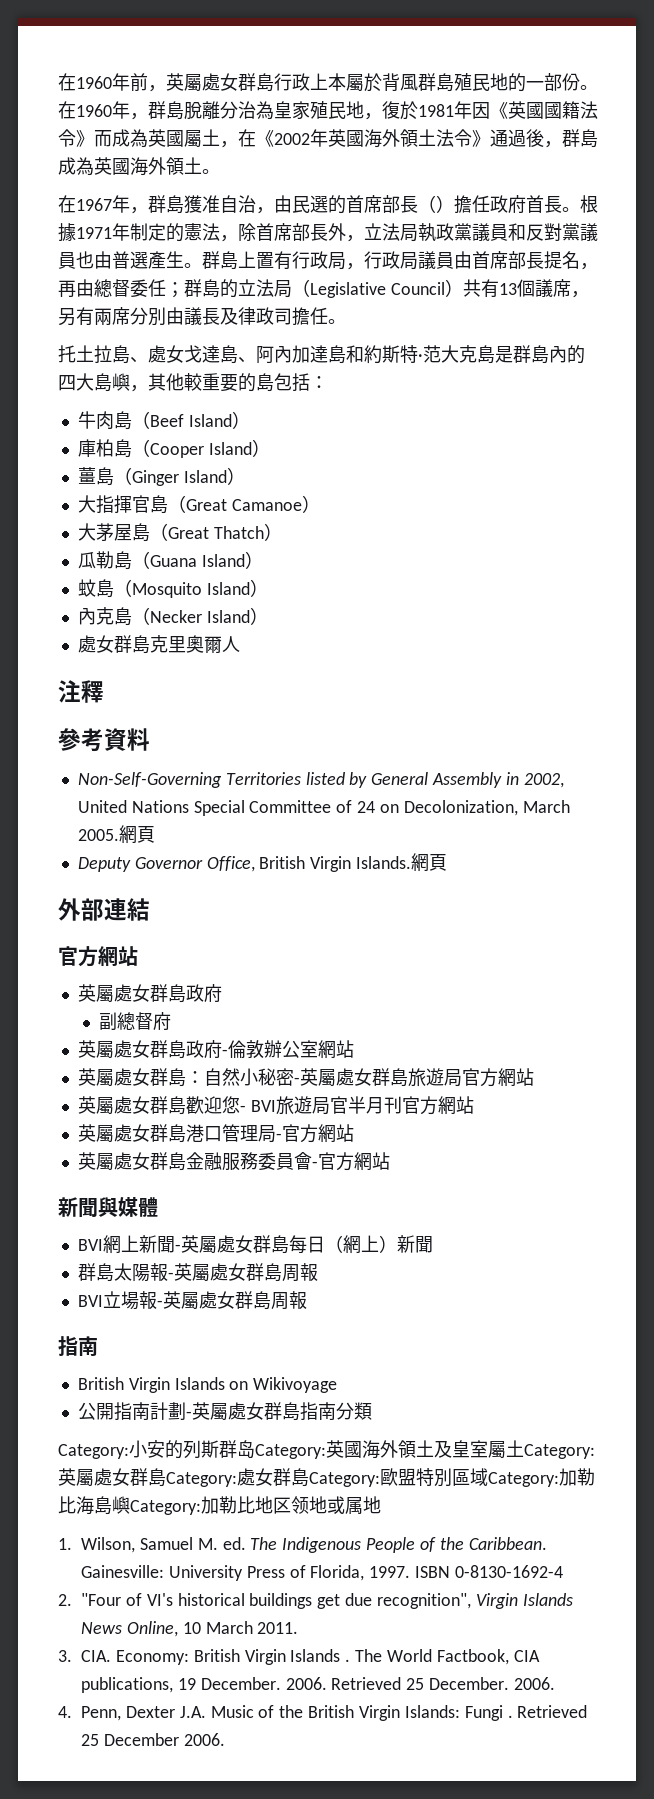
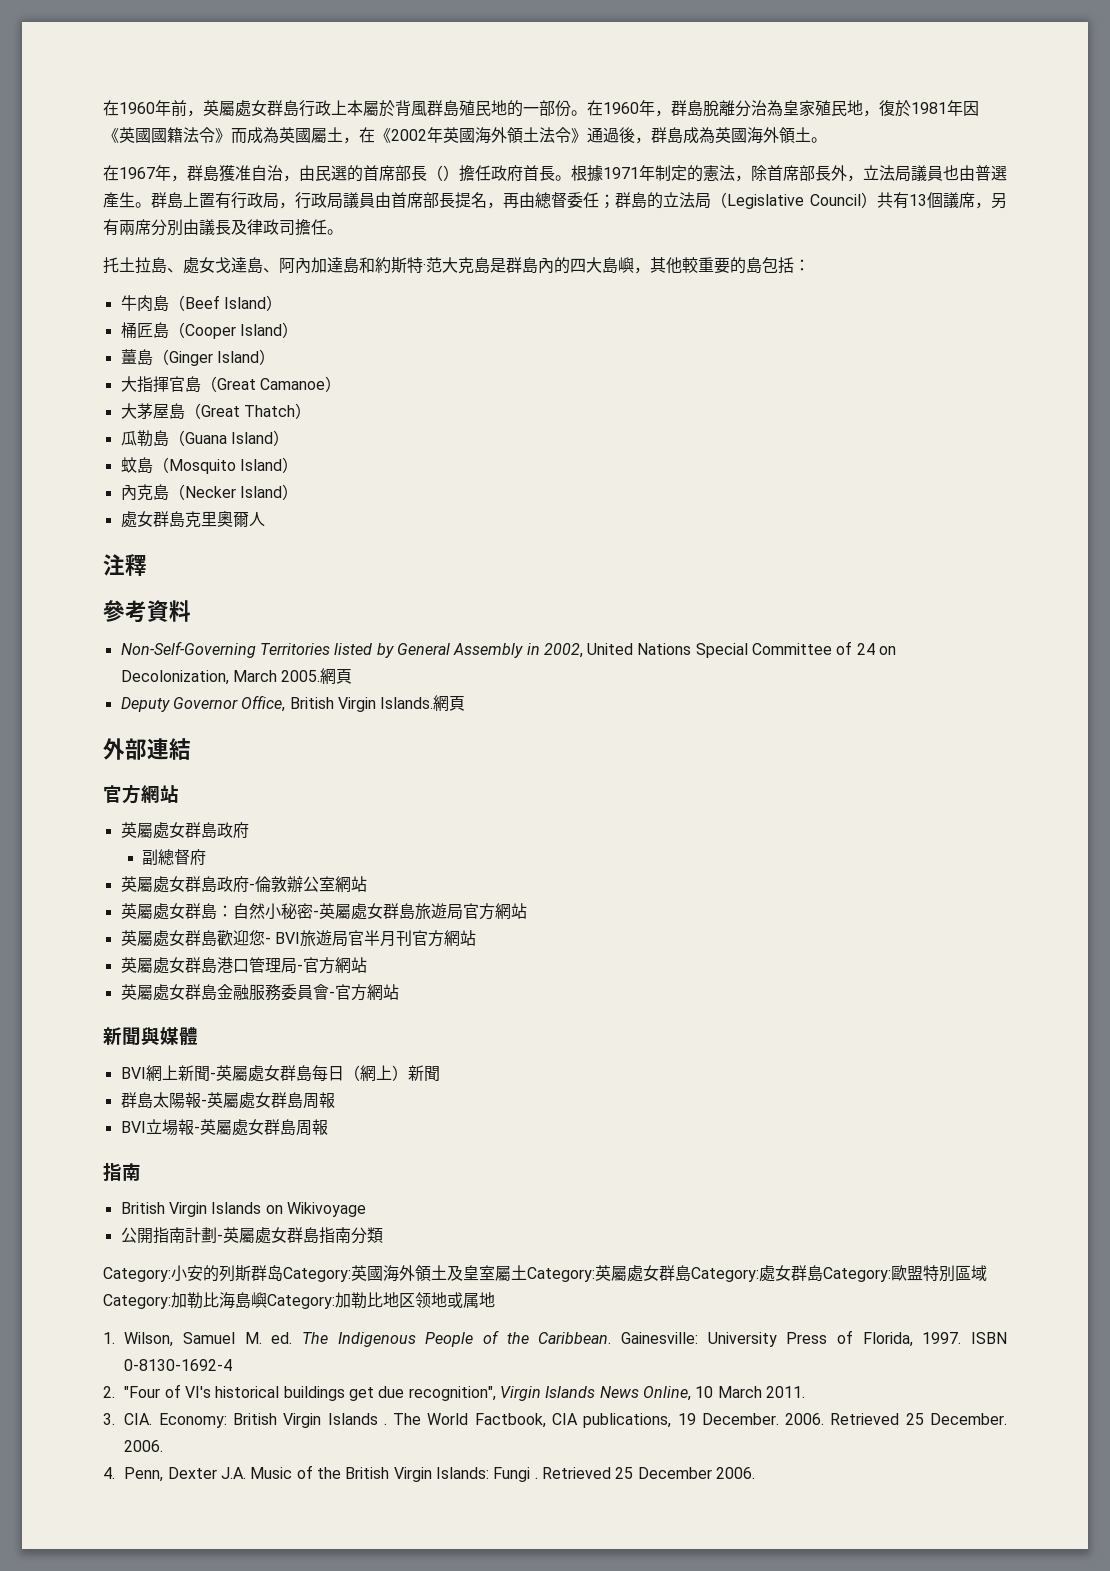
[418,223,580,242] 執政黨議員和反對黨 -> (911, 174) none
[77,439,114,457] 庫柏 -> [120,322,153,338] 桶匠

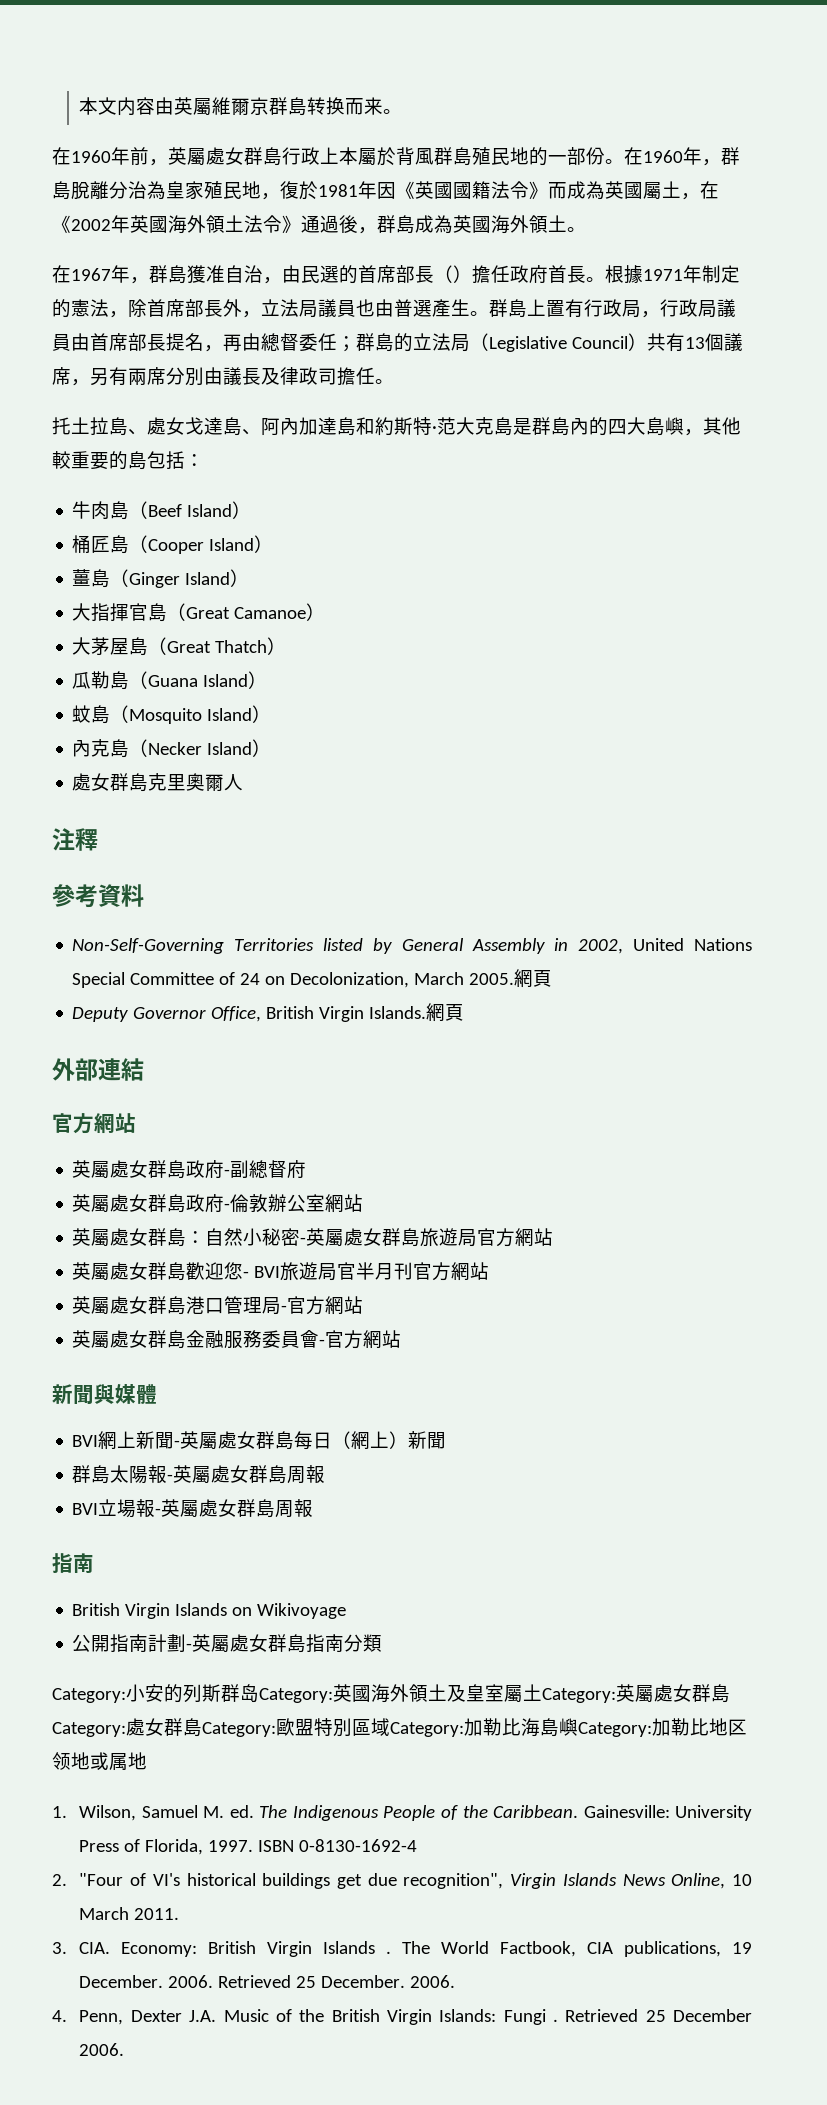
(103, 108) none -> [79,97,403,116] 本文内容由英屬維爾京群島转换而来。 //
(249, 830) // -> [224,1169,231,1176] -

